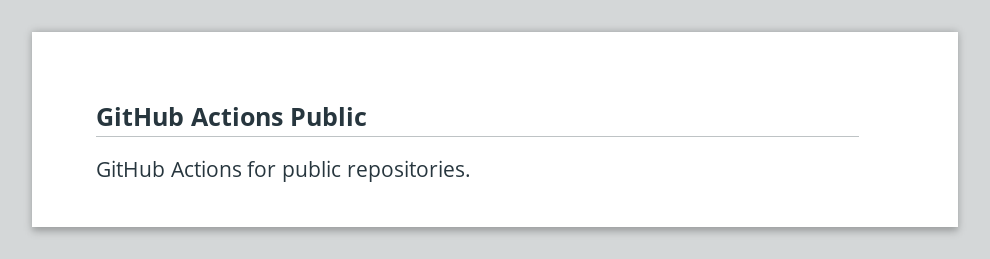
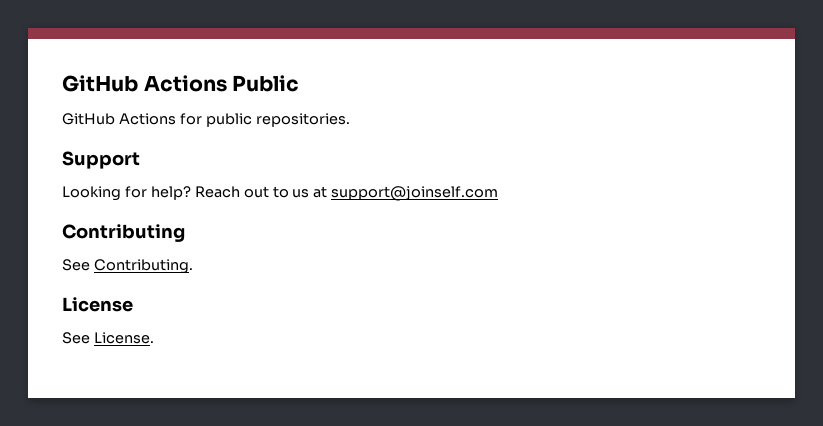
(471, 171) none -> [62,151,140,169] [62,186,499,201] [62,224,185,242] [62,259,193,274] [62,297,133,312] [62,332,154,344] // Support // Looking for help? Reach out to us at support@joinself.com // Contributing // See Contributing. // License // See License.

